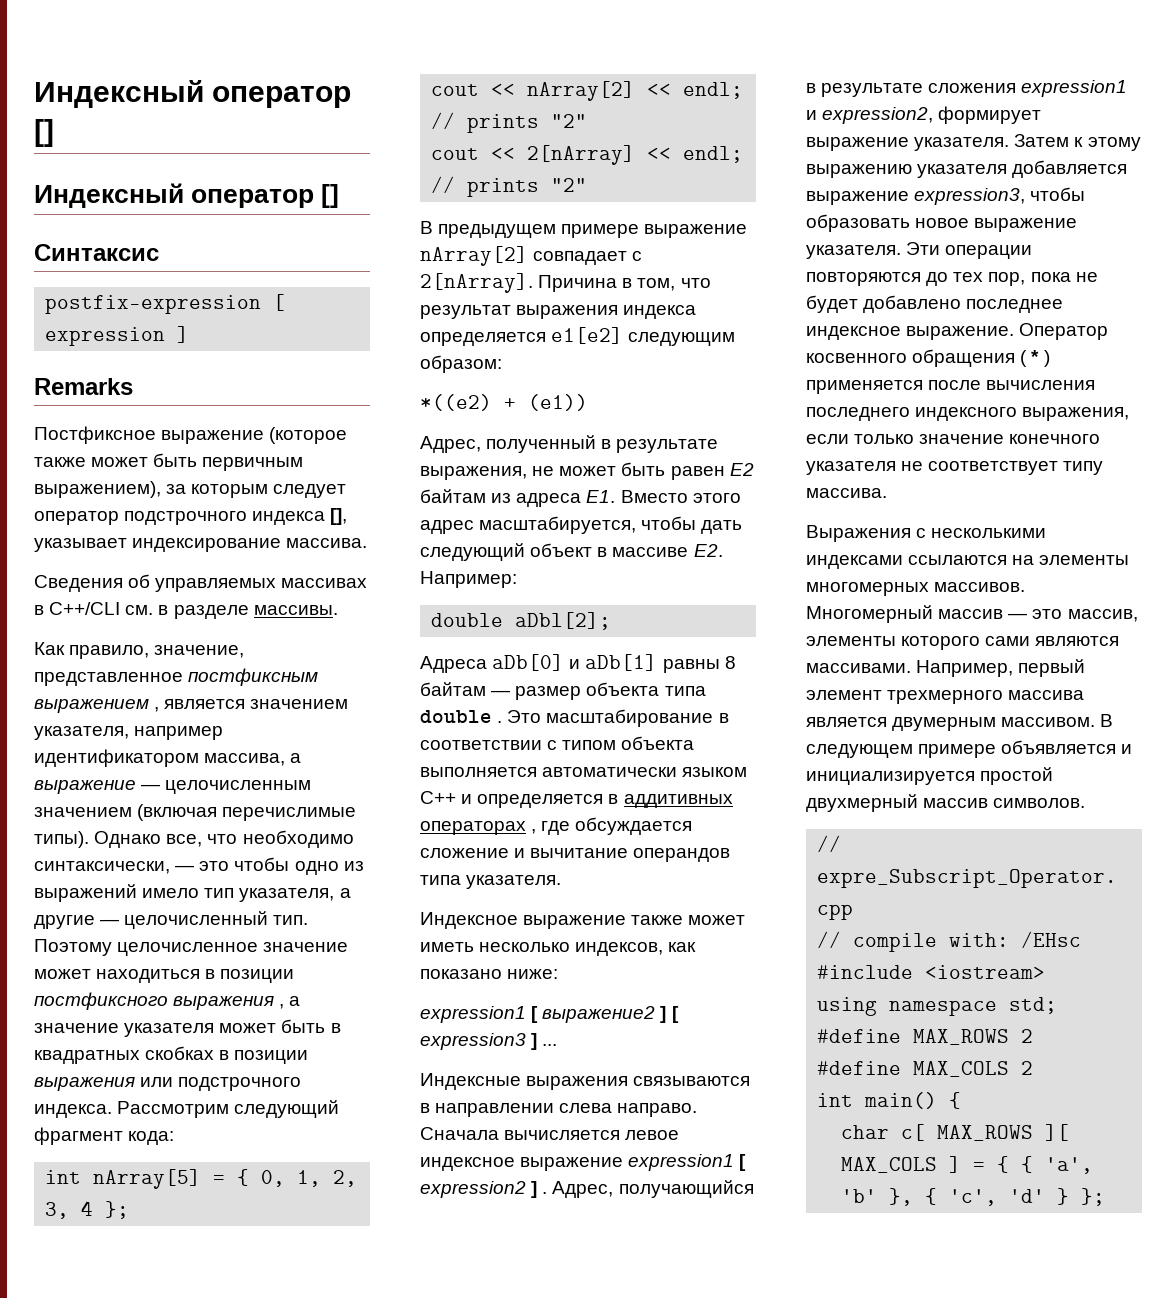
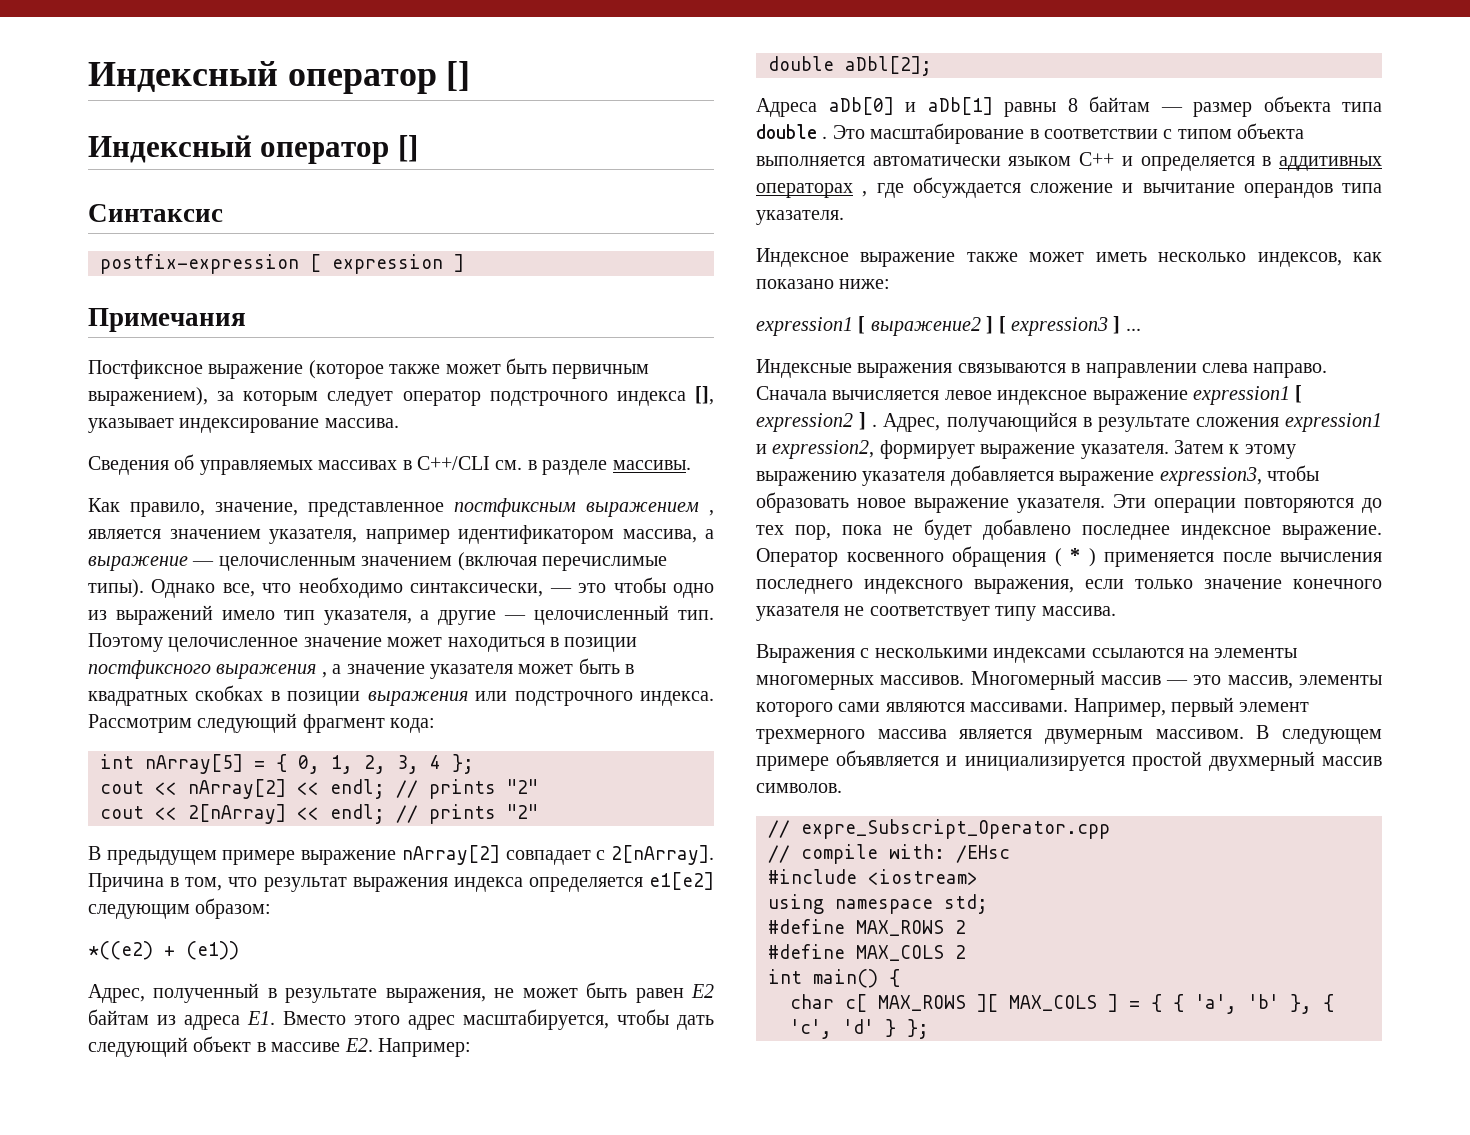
[34,378,133,395] Remarks -> [88,308,246,332] Примечания

